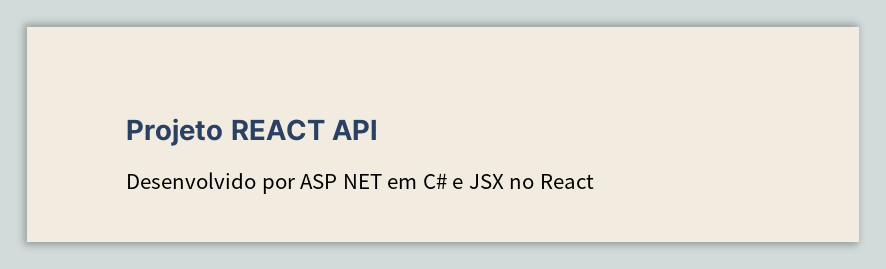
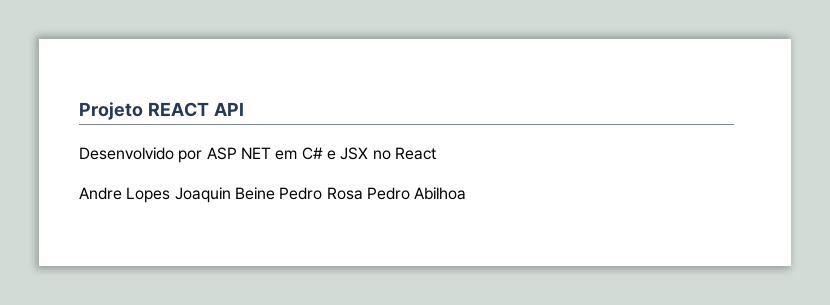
(594, 181) none -> [79,187,467,203] // Andre Lopes Joaquin Beine Pedro Rosa Pedro Abilhoa

